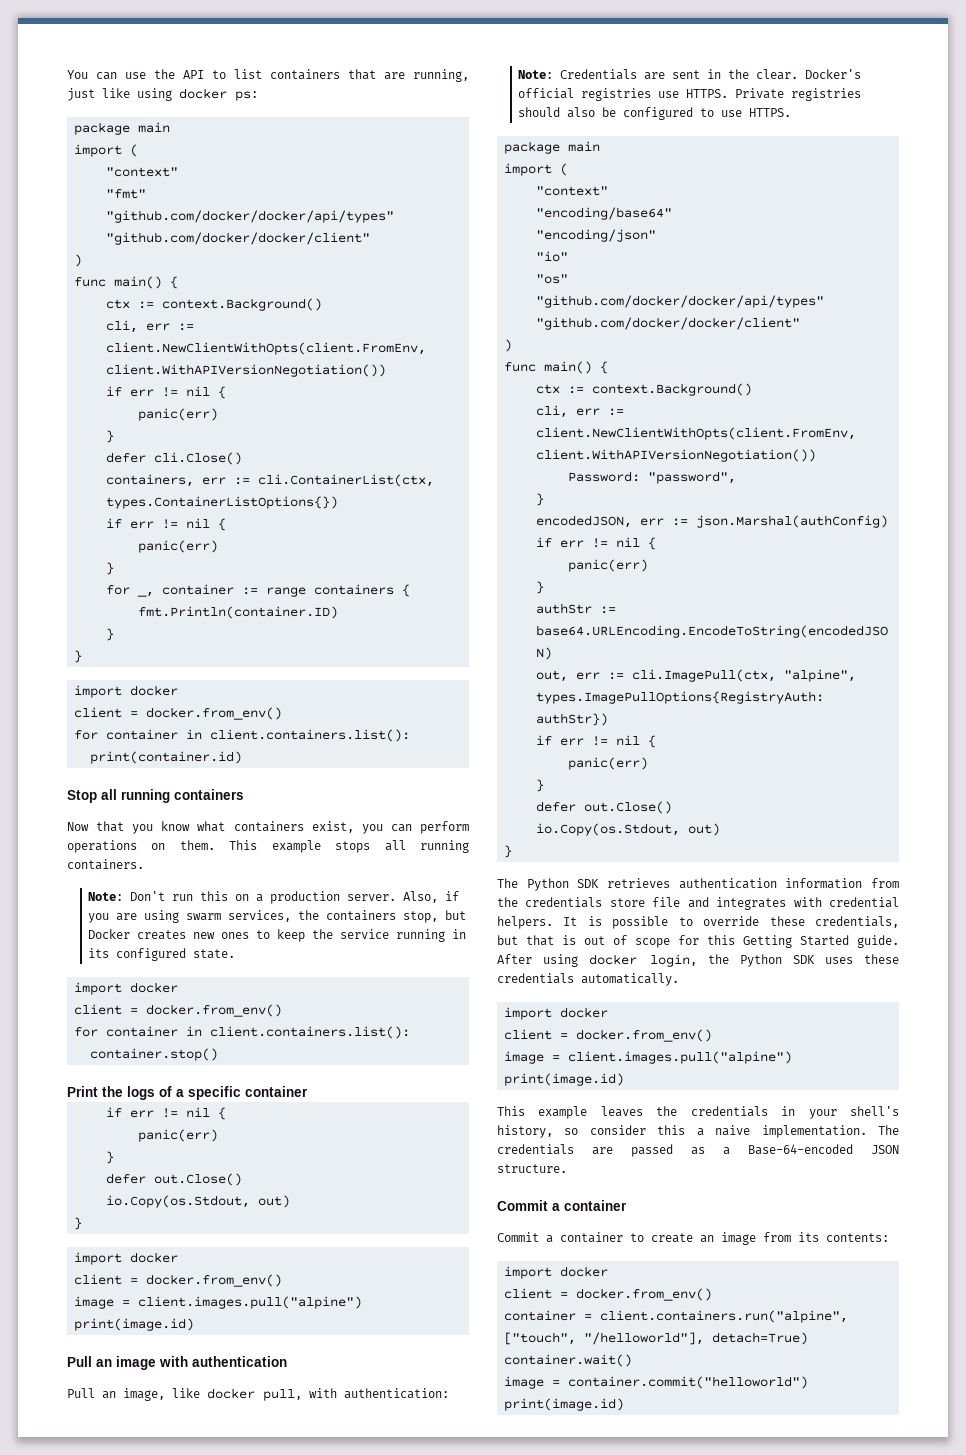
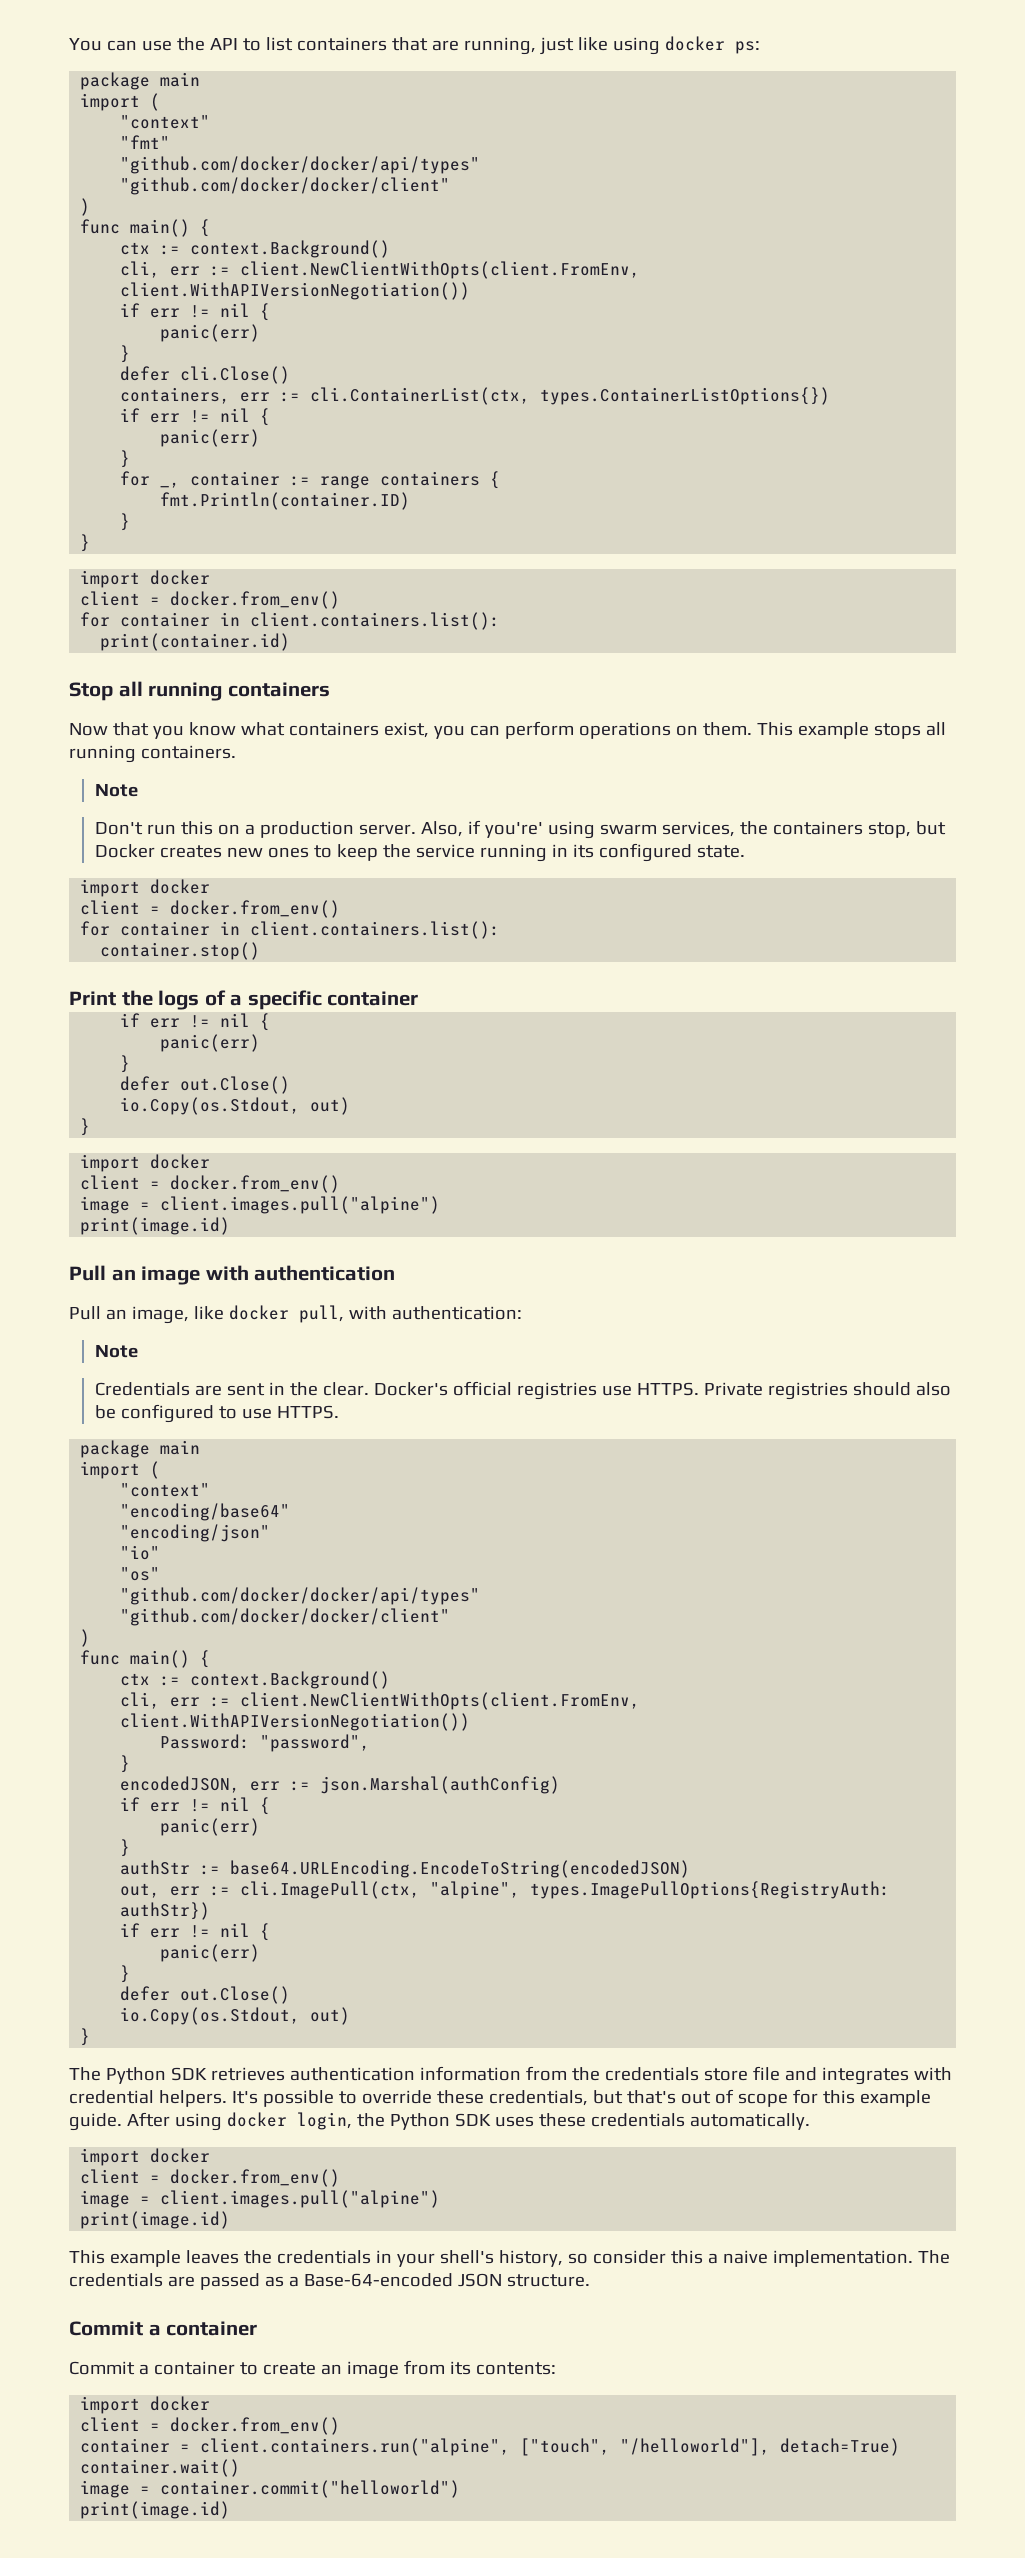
[88,892,124,901] Note: -> [94,784,138,797] Note //
[88,913,138,923] you are -> [484,822,543,838] you're'
[518,70,554,79] Note: -> [94,1345,138,1358] Note //
[563,916,602,926] It is -> [231,2091,258,2104] It's
[526,935,576,946] that is -> [626,2090,676,2104] that's
[743,935,849,948] Getting Started -> [859,2090,931,2107] example

